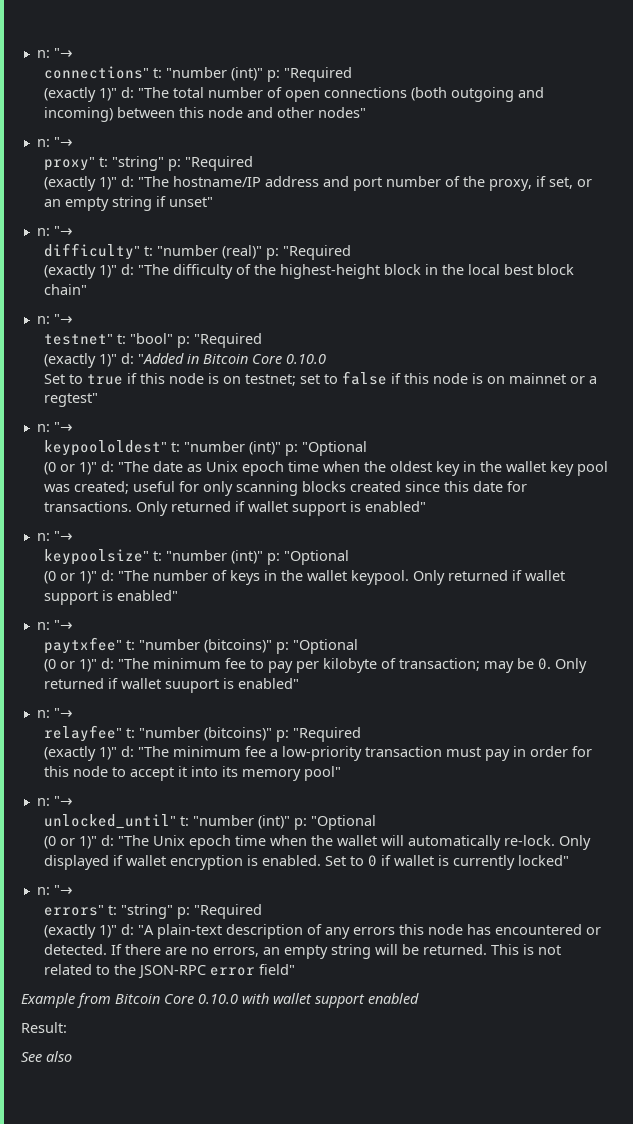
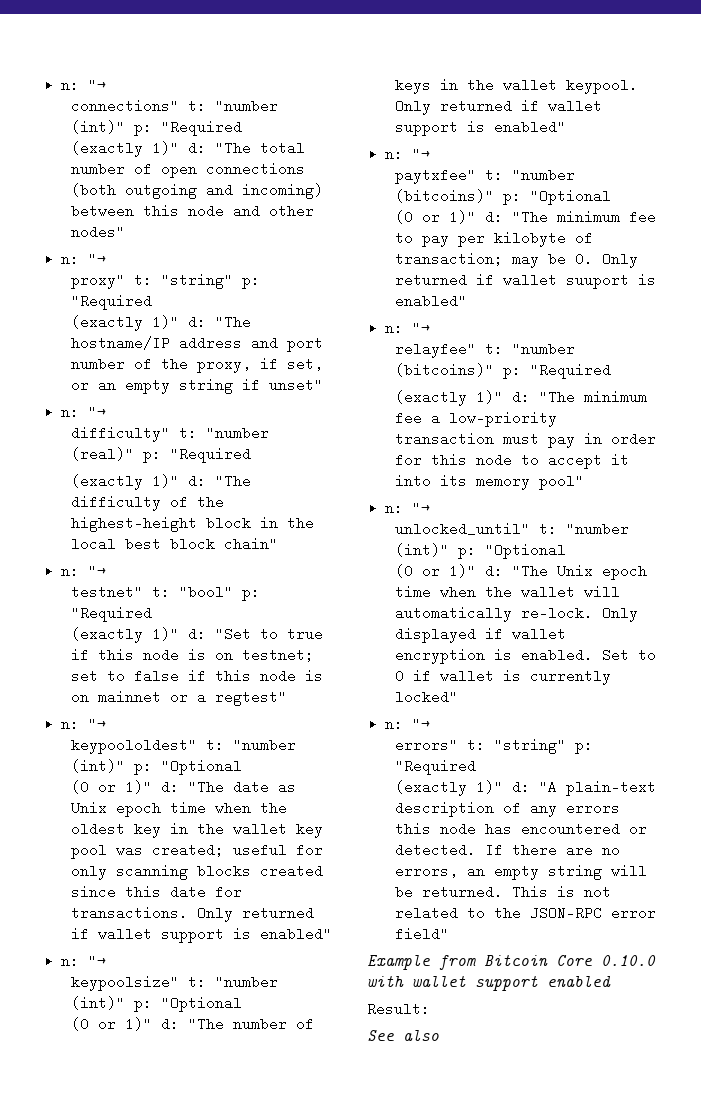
[137,353,326,364] [43,374,65,384] "Added in Bitcoin Core 0.10.0 // Set -> [214,627,251,641] "Set

